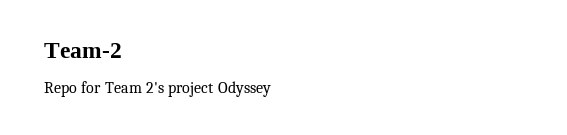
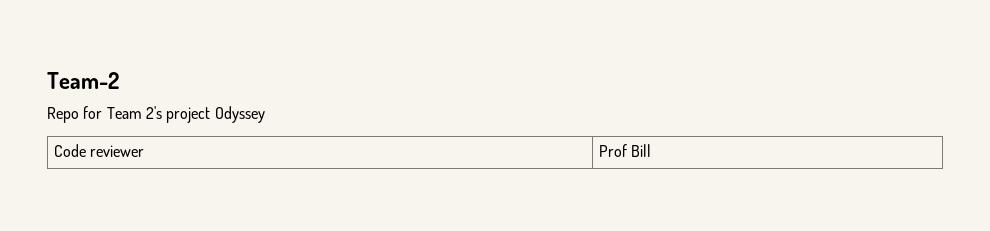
(271, 89) none -> [53,144,145,157] [598,144,652,157] // Code reviewer | Prof Bill

